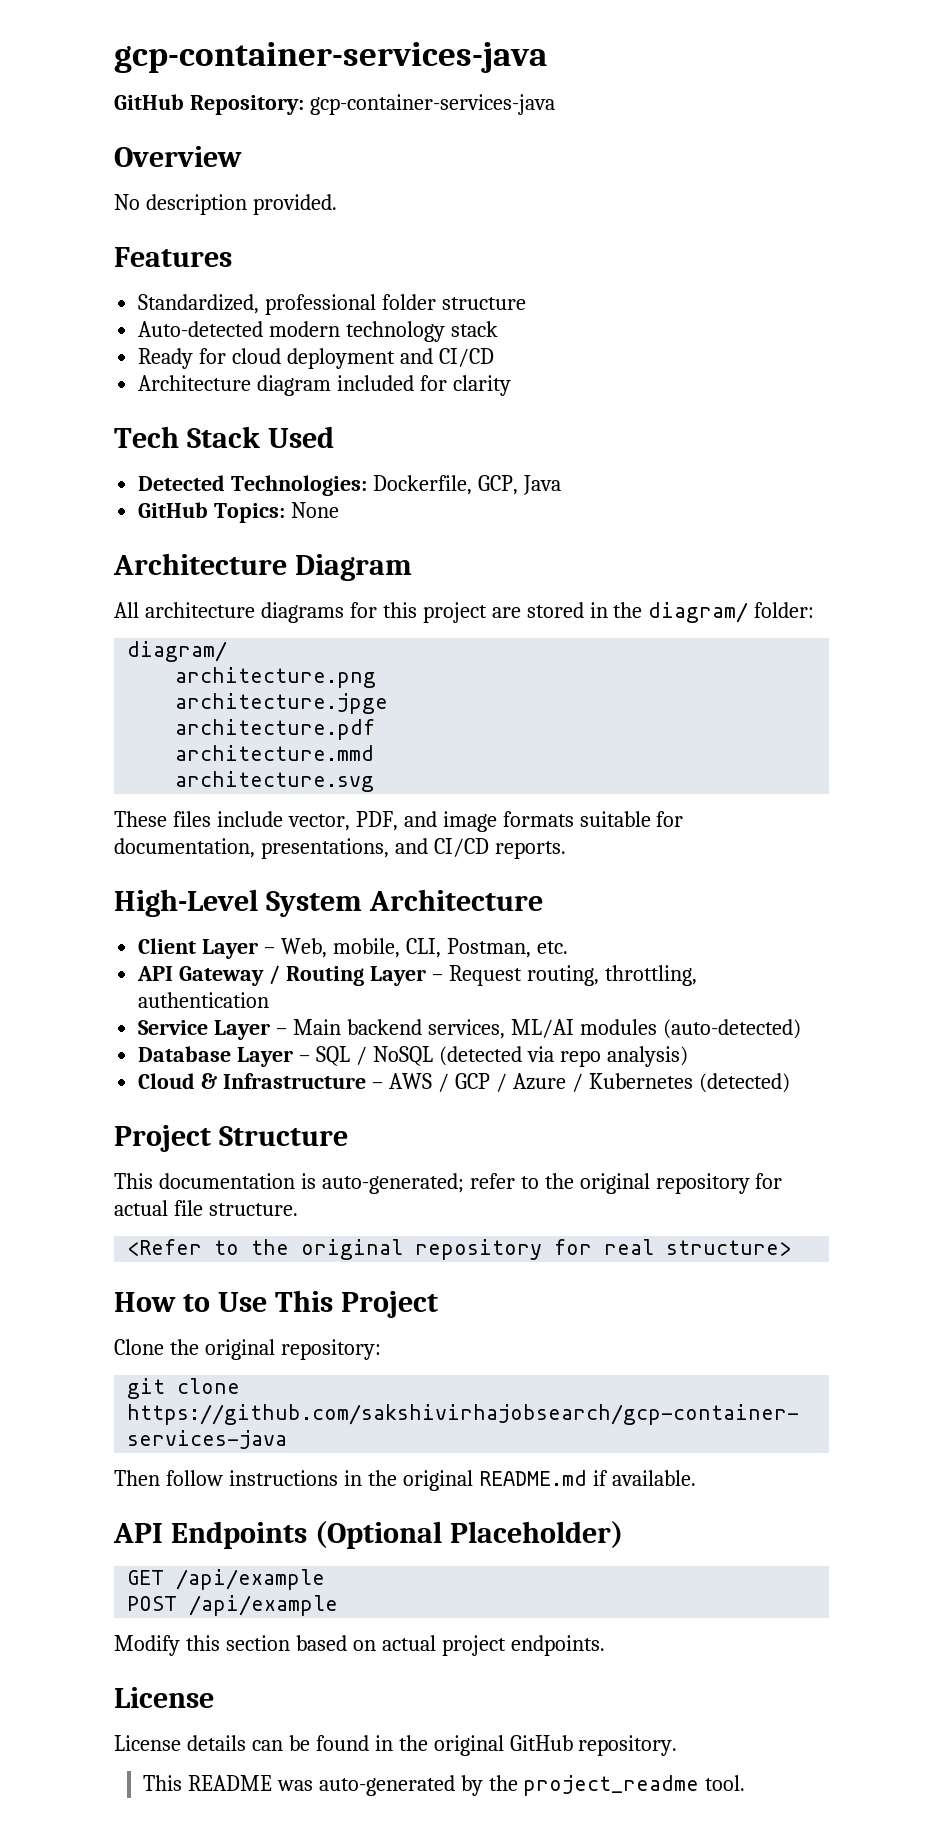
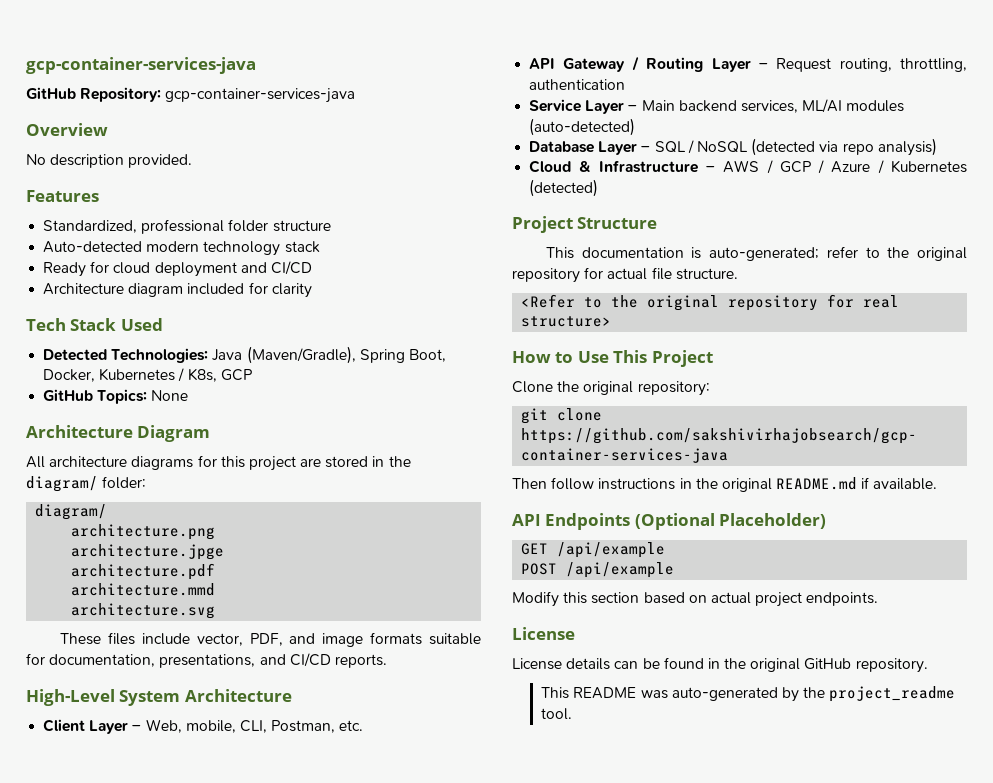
[373,475,519,495] Dockerfile, GCP, -> (209, 355) none
(561, 485) none -> [246,346,446,364] [43,368,252,382] (Maven/Gradle), Spring Boot, Docker, Kubernetes / K8s, GCP

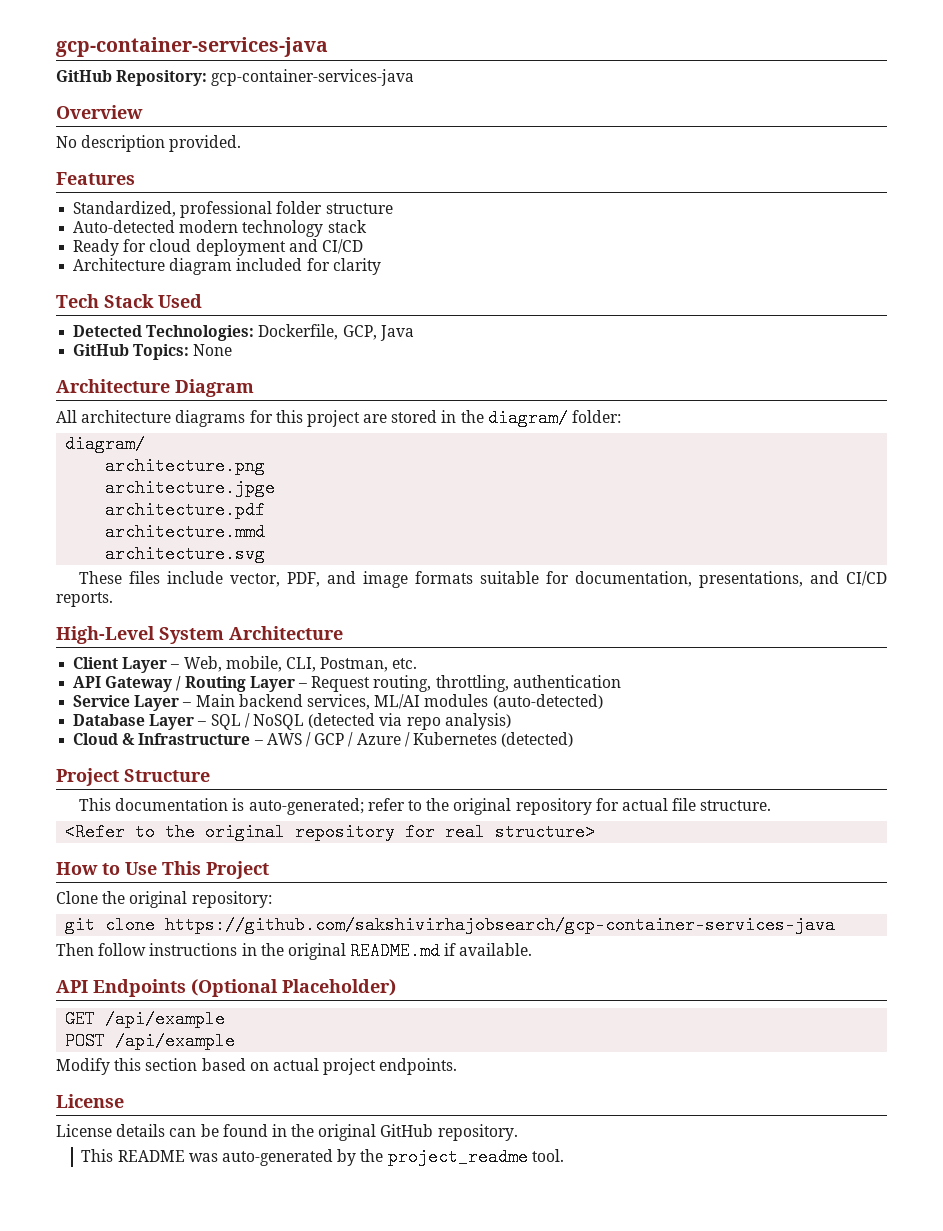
(209, 355) none -> [258,324,377,340] Dockerfile, GCP,
[246,346,446,364] [43,368,252,382] (Maven/Gradle), Spring Boot, Docker, Kubernetes / K8s, GCP -> (414, 333) none

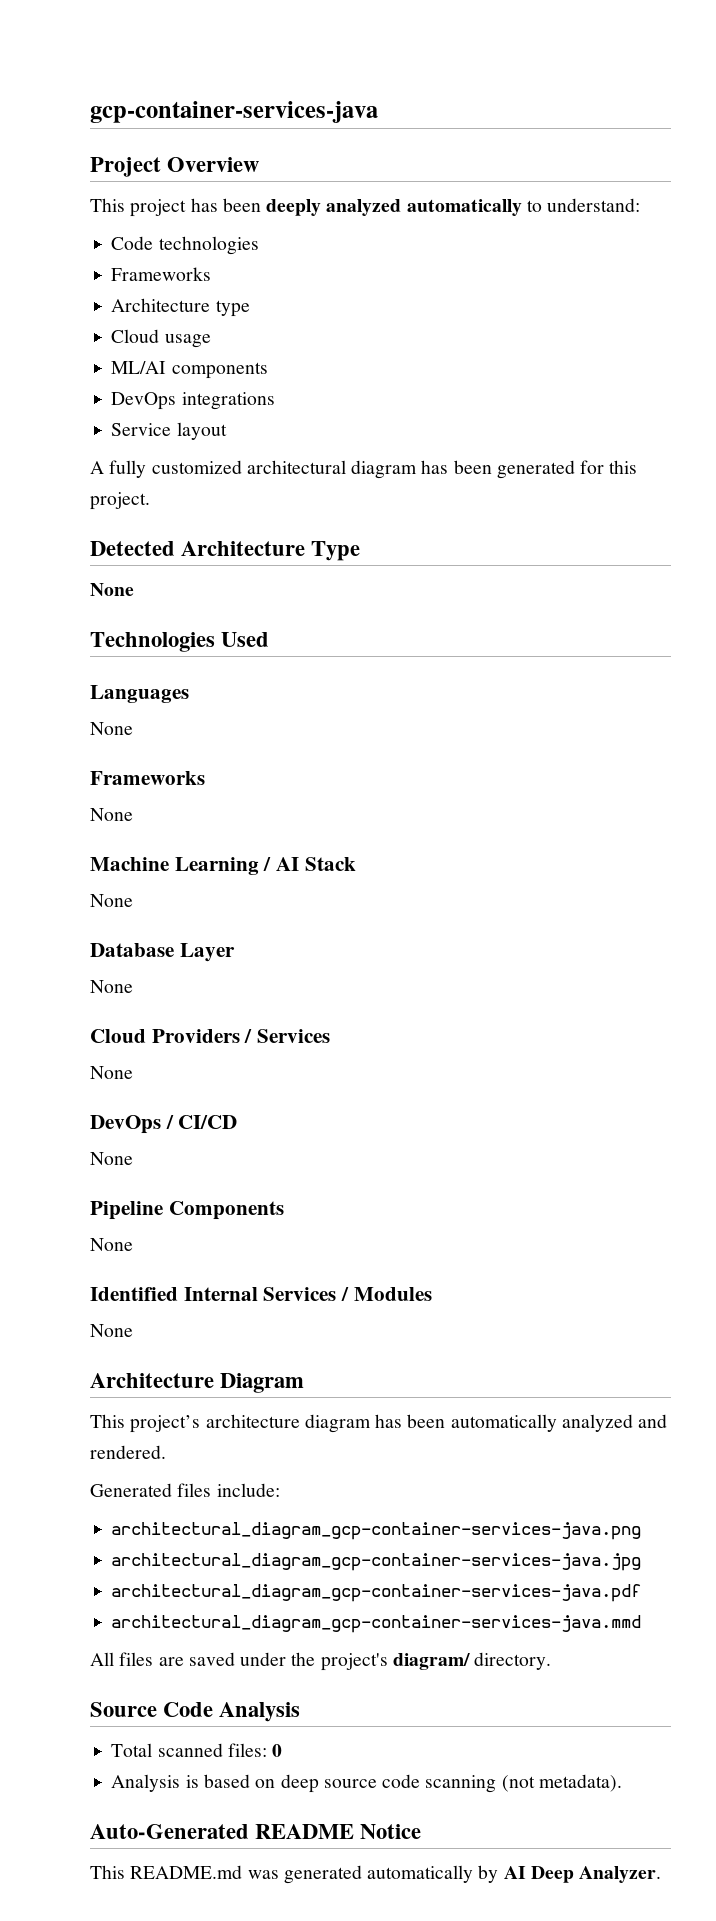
[56,37,328,57] [56,69,415,86] [56,105,143,119] [56,135,242,152] [56,172,135,185] [73,201,393,218] [73,220,367,237] [73,239,363,256] [73,258,381,275] [56,294,202,308] [73,324,414,341] [73,344,233,360] [56,379,254,397] [56,409,622,427] [65,435,146,453] [105,457,266,475] [105,479,276,497] [105,501,266,519] [105,523,266,541] [105,545,266,563] [79,571,888,588] [56,592,113,607] [56,626,343,644] [73,656,418,673] [73,675,621,692] [73,694,603,711] [73,713,511,730] [73,732,574,747] [56,768,210,786] [79,798,772,815] [65,823,596,841] [56,861,269,879] [56,891,272,908] [65,916,836,934] [56,942,533,960] [56,979,396,997] [65,1010,226,1028] [65,1032,236,1050] [56,1058,458,1075] [56,1094,124,1108] [56,1124,518,1141] [81,1148,564,1166] gcp-container-services-java // GitHub Repository: gcp-container-services-java // Overview // No description provided. // Features // Standardized, professional folder structure // Auto-detected modern technology stack // Ready for cloud deployment and CI/CD // Architecture diagram included for clarity // Tech Stack Used // Detected Technologies: Dockerfile, GCP, Java // GitHub Topics: None // Architecture Diagram // All architecture diagrams for this project are stored in the diagram/ folder: // diagram/ // architecture.png // architecture.jpge // architecture.pdf // architecture.mmd // architecture.svg // These files include vector, PDF, and image formats suitable for documentation, presentations, and CI/CD reports. // High-Level System Architecture // Client Layer – Web, mobile, CLI, Postman, etc. // API Gateway / Routing Layer – Request routing, throttling, authentication // Service Layer – Main backend services, ML/AI modules (auto-detected) // Database Layer – SQL / NoSQL (detected via repo analysis) // Cloud & Infrastructure – AWS / GCP / Azure / Kubernetes (detected) // Project Structure // This documentation is auto-generated; refer to the original repository for actual file structure. // <Refer to the original repository for real structure> // How to Use This Project // Clone the original repository: // git clone https://github.com/sakshivirhajobsearch/gcp-container-services-java // Then follow instructions in the original README.md if available. // API Endpoints (Optional Placeholder) // GET /api/example // POST /api/example // Modify this section based on actual project endpoints. // License // License details can be found in the original GitHub repository. // This README was auto-generated by the project_readme tool. -> [90,101,378,123] [90,157,260,177] [90,198,641,217] [111,236,259,255] [111,267,212,281] [111,298,250,317] [111,329,211,348] [111,361,268,379] [111,392,275,410] [111,422,227,440] [90,460,638,479] [90,492,150,510] [90,541,361,561] [90,583,134,596] [90,632,270,652] [90,685,189,703] [90,722,133,735] [90,771,205,785] [90,808,133,821] [90,857,356,875] [90,894,133,907] [90,943,235,962] [90,980,133,993] [90,1029,331,1043] [90,1066,133,1079] [90,1115,238,1134] [90,1152,133,1165] [90,1201,284,1220] [90,1238,133,1251] [90,1287,432,1301] [90,1324,133,1337] [90,1373,305,1393] [90,1414,668,1433] [90,1445,166,1459] [90,1483,280,1497] [111,1522,642,1540] [111,1553,642,1571] [111,1584,642,1602] [111,1615,642,1633] [90,1652,552,1671] [90,1702,301,1722] [111,1743,283,1757] [111,1774,622,1793] [90,1824,422,1839] [90,1865,662,1884] gcp-container-services-java // Project Overview // This project has been deeply analyzed automatically to understand: // Code technologies // Frameworks // Architecture type // Cloud usage // ML/AI components // DevOps integrations // Service layout // A fully customized architectural diagram has been generated for this project. // Detected Architecture Type // None // Technologies Used // Languages // None // Frameworks // None // Machine Learning / AI Stack // None // Database Layer // None // Cloud Providers / Services // None // DevOps / CI/CD // None // Pipeline Components // None // Identified Internal Services / Modules // None // Architecture Diagram // This project’s architecture diagram has been automatically analyzed and rendered. // Generated files include: // architectural_diagram_gcp-container-services-java.png // architectural_diagram_gcp-container-services-java.jpg // architectural_diagram_gcp-container-services-java.pdf // architectural_diagram_gcp-container-services-java.mmd // All files are saved under the project's diagram/ directory. // Source Code Analysis // Total scanned files: 0 // Analysis is based on deep source code scanning (not metadata). // Auto-Generated README Notice // This README.md was generated automatically by AI Deep Analyzer.

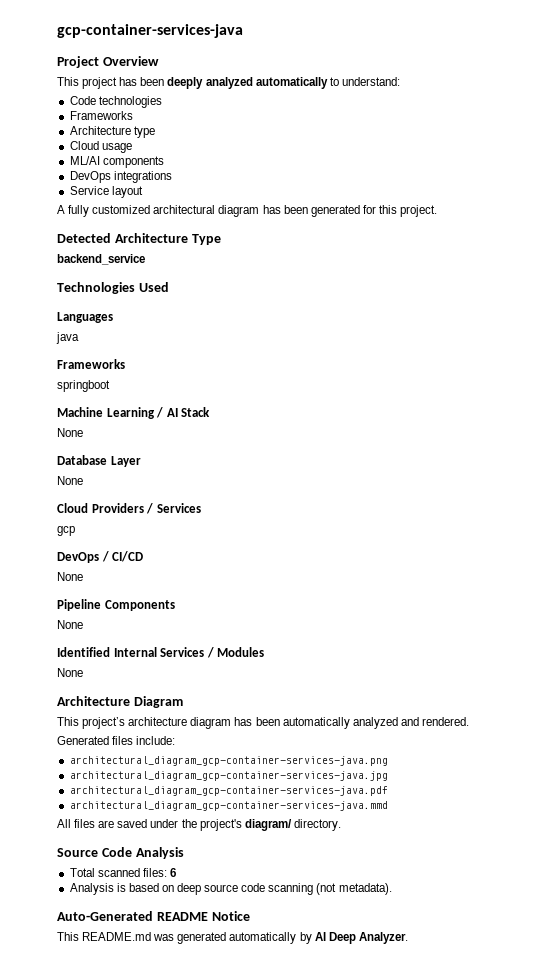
[90,583,134,596] // None -> [57,254,145,265] // backend_service
[90,722,133,735] [90,771,205,785] [90,808,133,821] // None // Frameworks // None -> [56,332,79,344] [57,359,125,369] [57,380,110,392] // java // Frameworks // springboot
[90,1066,133,1079] // None -> [57,526,75,536] // gcp
[272,1744,283,1757] 0 -> [169,868,176,877] 6

